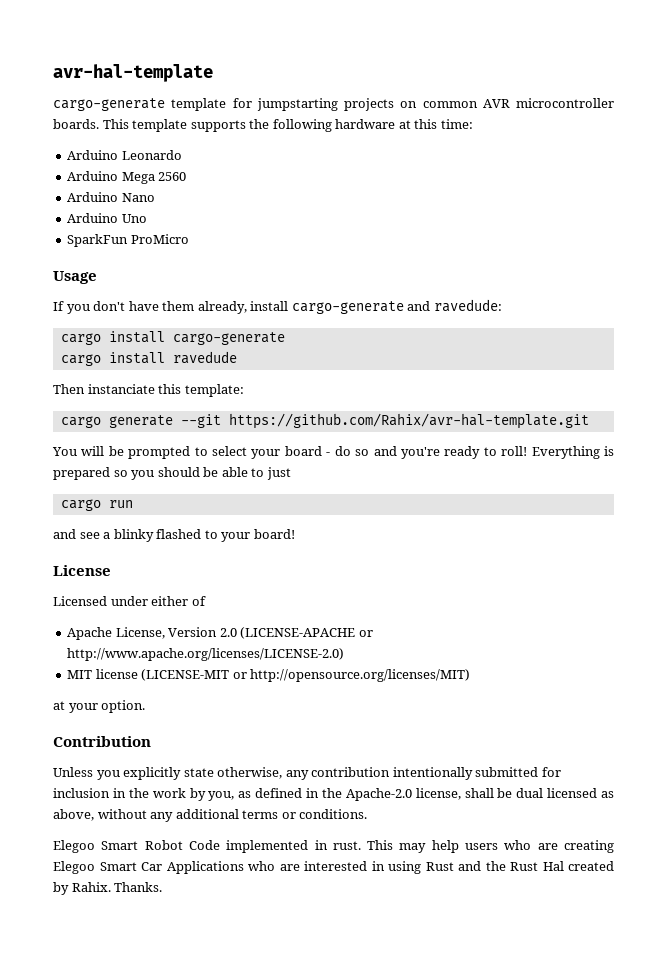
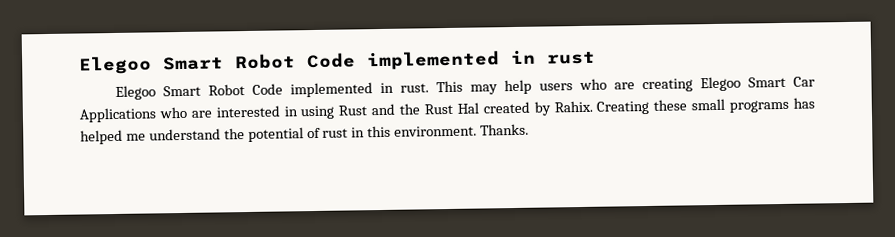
[53,64,213,82] [53,98,614,111] [53,119,473,132] [67,150,182,160] [67,171,187,184] [67,192,155,202] [67,213,147,223] [67,234,189,247] [53,271,97,284] [53,299,502,314] [60,331,285,345] [60,351,237,366] [53,384,244,397] [60,413,589,429] [52,446,615,459] [53,467,291,480] [60,499,133,511] [53,529,295,542] [53,565,111,576] [53,596,206,606] [67,627,373,640] [67,648,345,661] [67,669,471,682] [53,700,146,713] [53,736,151,747] [53,767,561,780] [53,788,614,801] [53,809,368,822] avr-hal-template // cargo-generate template for jumpstarting projects on common AVR microcontroller boards. This template supports the following hardware at this time: // Arduino Leonardo // Arduino Mega 2560 // Arduino Nano // Arduino Uno // SparkFun ProMicro // Usage // If you don't have them already, install cargo-generate and ravedude: // cargo install cargo-generate // cargo install ravedude // Then instanciate this template: // cargo generate --git https://github.com/Rahix/avr-hal-template.git // You will be prompted to select your board - do so and you're ready to roll! Everything is prepared so you should be able to just // cargo run // and see a blinky flashed to your board! // License // Licensed under either of // Apache License, Version 2.0 (LICENSE-APACHE or http://www.apache.org/licenses/LICENSE-2.0) // MIT license (LICENSE-MIT or http://opensource.org/licenses/MIT) // at your option. // Contribution // Unless you explicitly state otherwise, any contribution intentionally submitted for inclusion in the work by you, as defined in the Apache-2.0 license, shall be dual licensed as above, without any additional terms or conditions. -> [79,49,596,75] Elegoo Smart Robot Code implemented in rust
(111, 887) none -> [596,97,816,115] [80,125,478,145] Creating these small programs has helped me understand the potential of rust in this environment.

